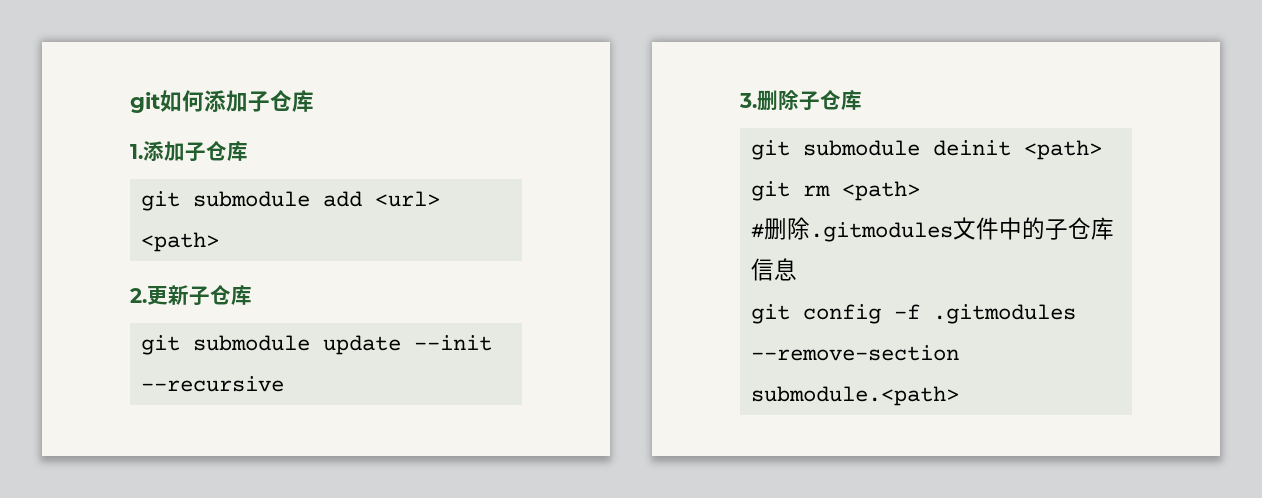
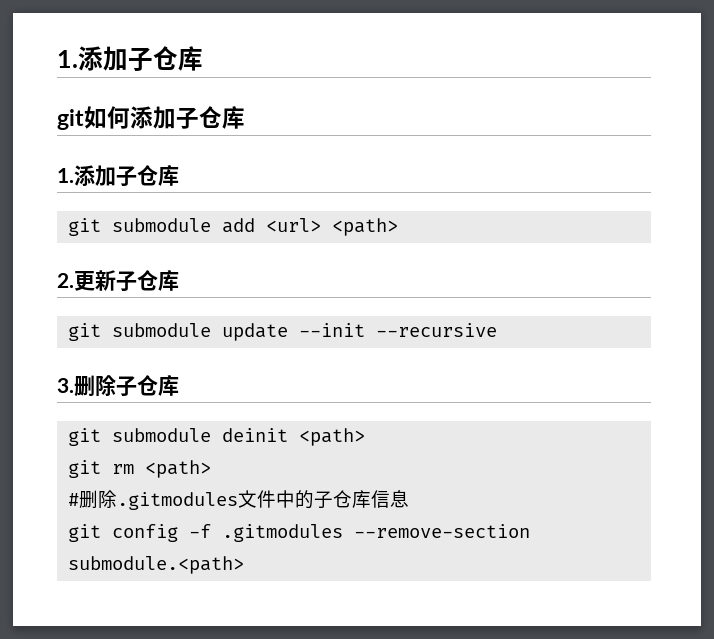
(130, 102) none -> [57,46,203,71] 1.添加子仓库 //

